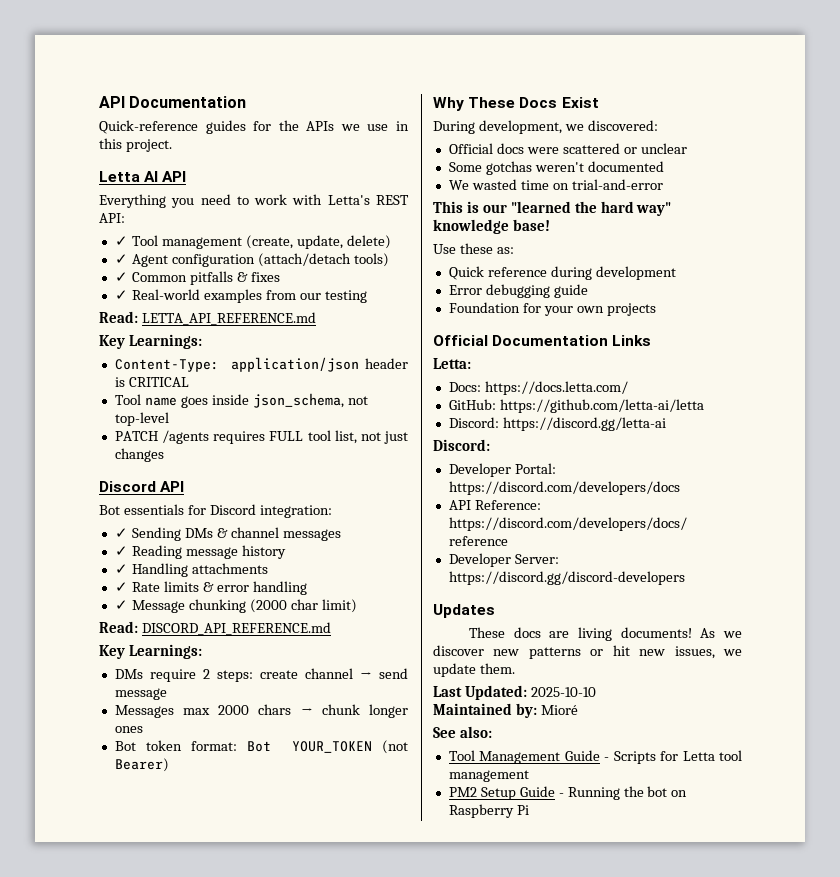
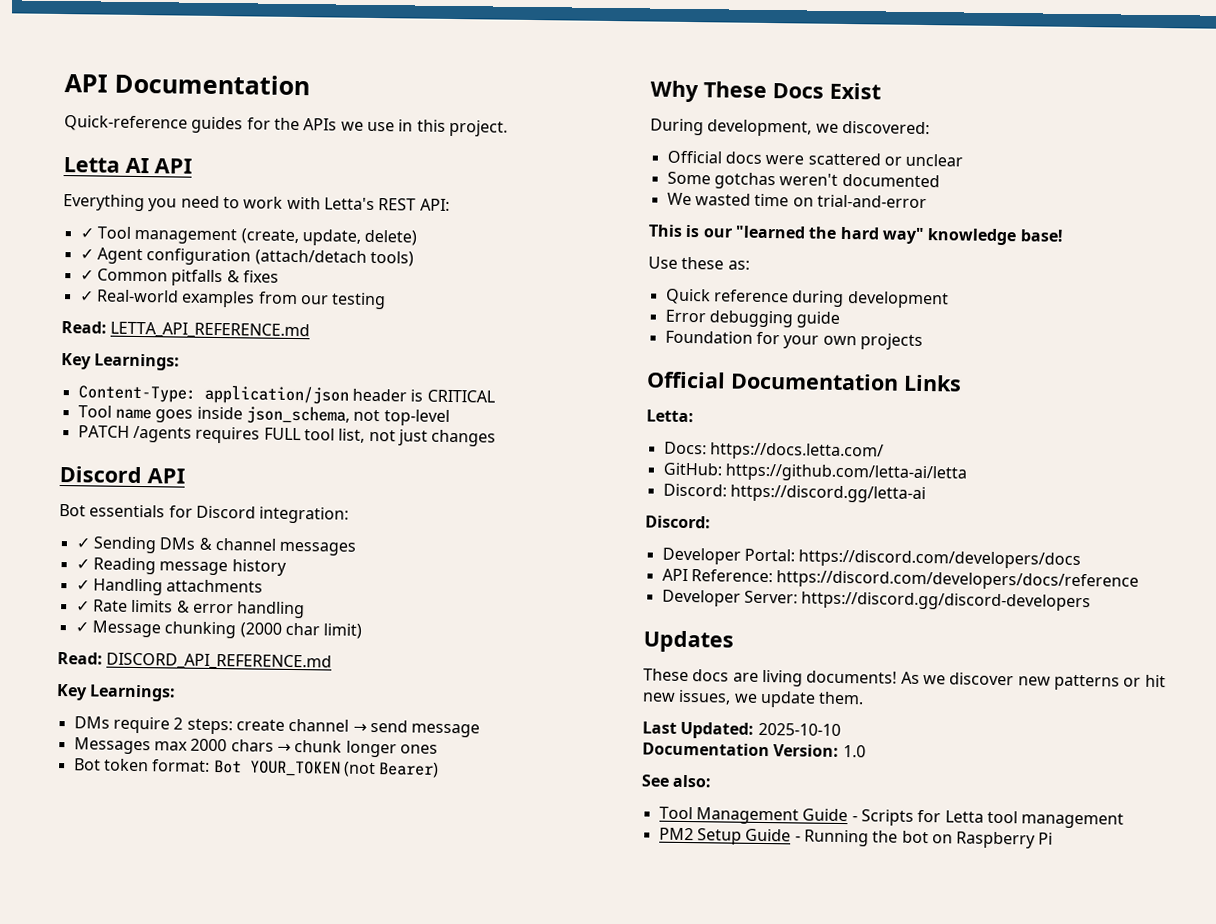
[433,703,578,718] Maintained by: Mioré -> [642,742,866,758] Documentation Version: 1.0

